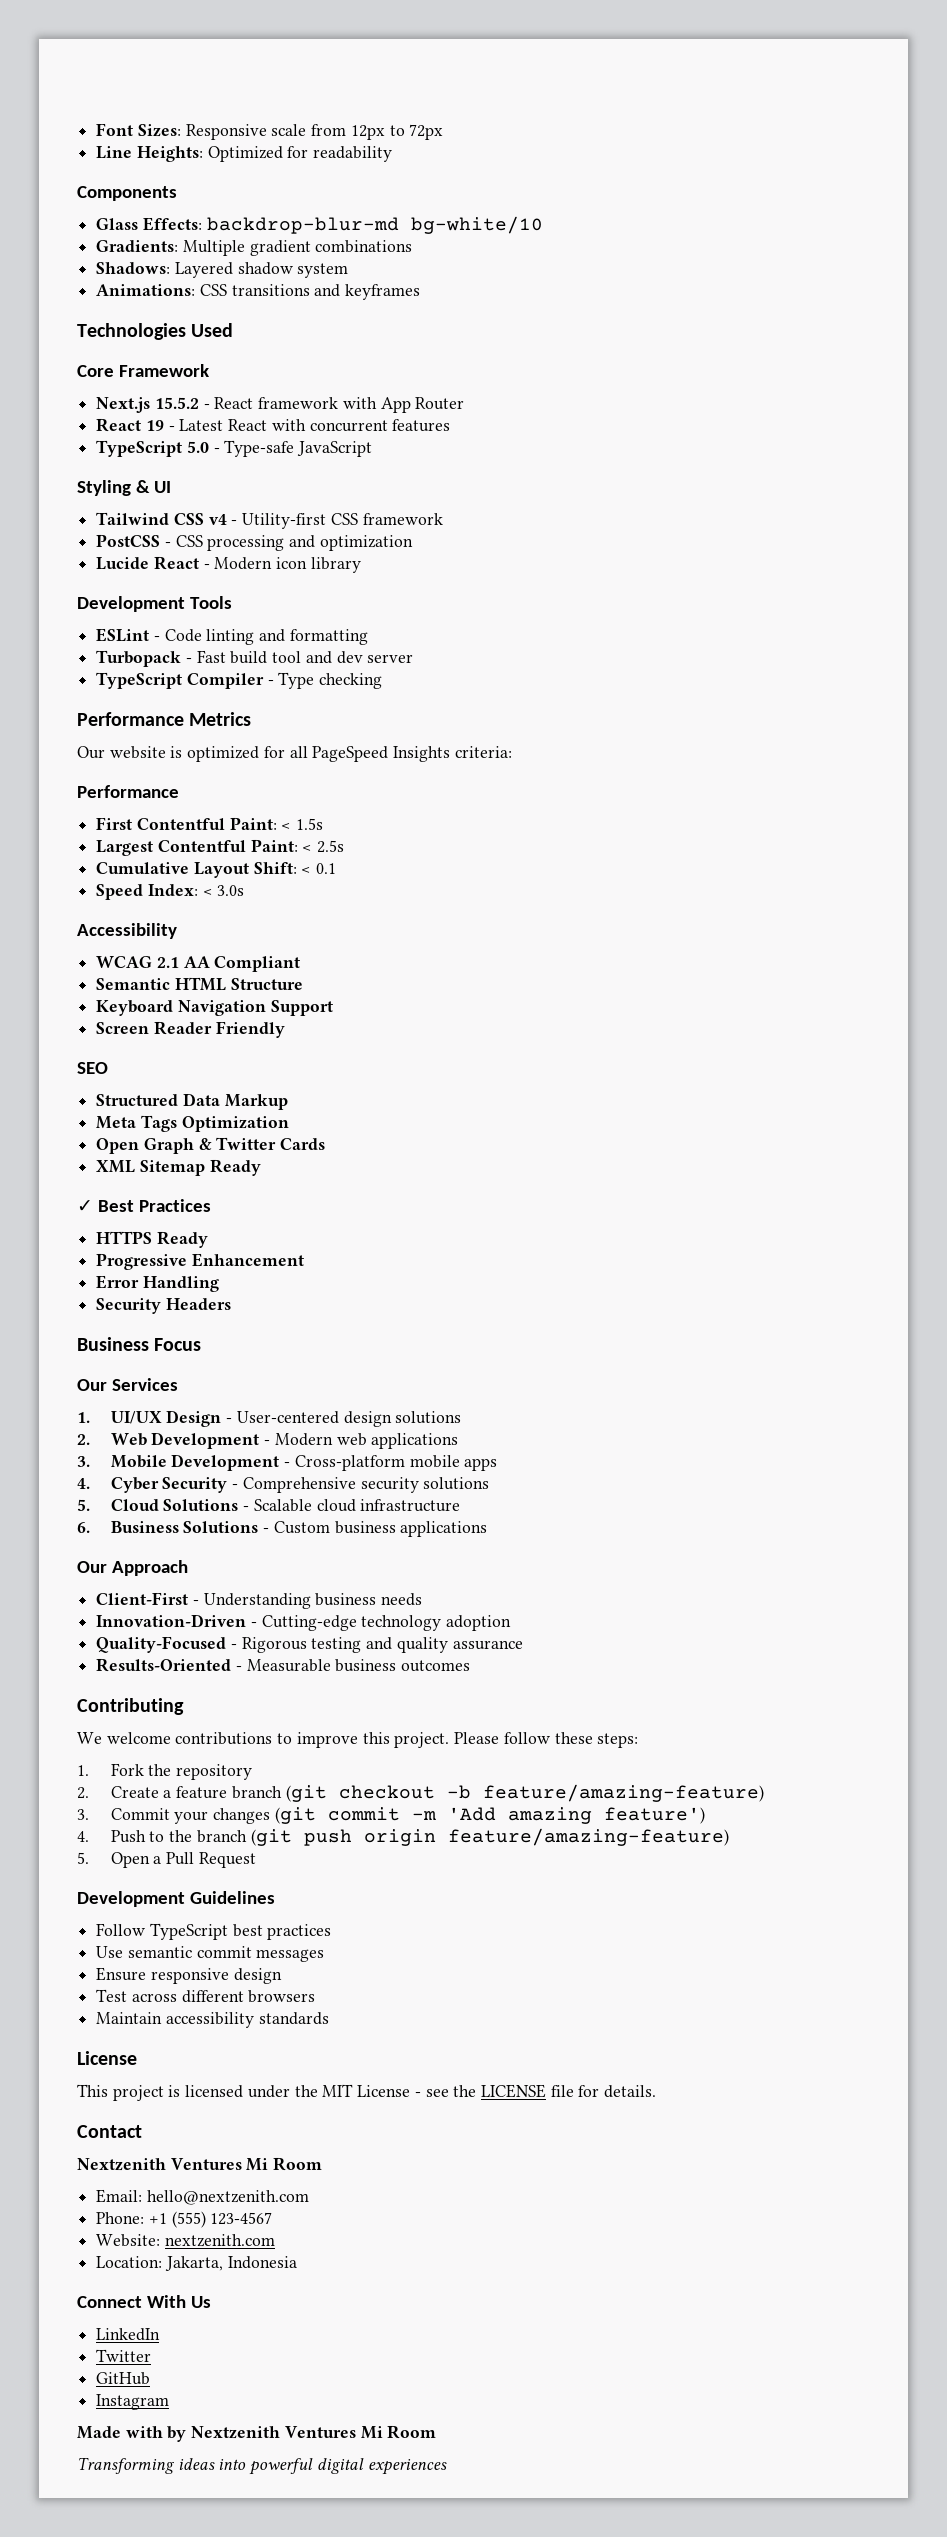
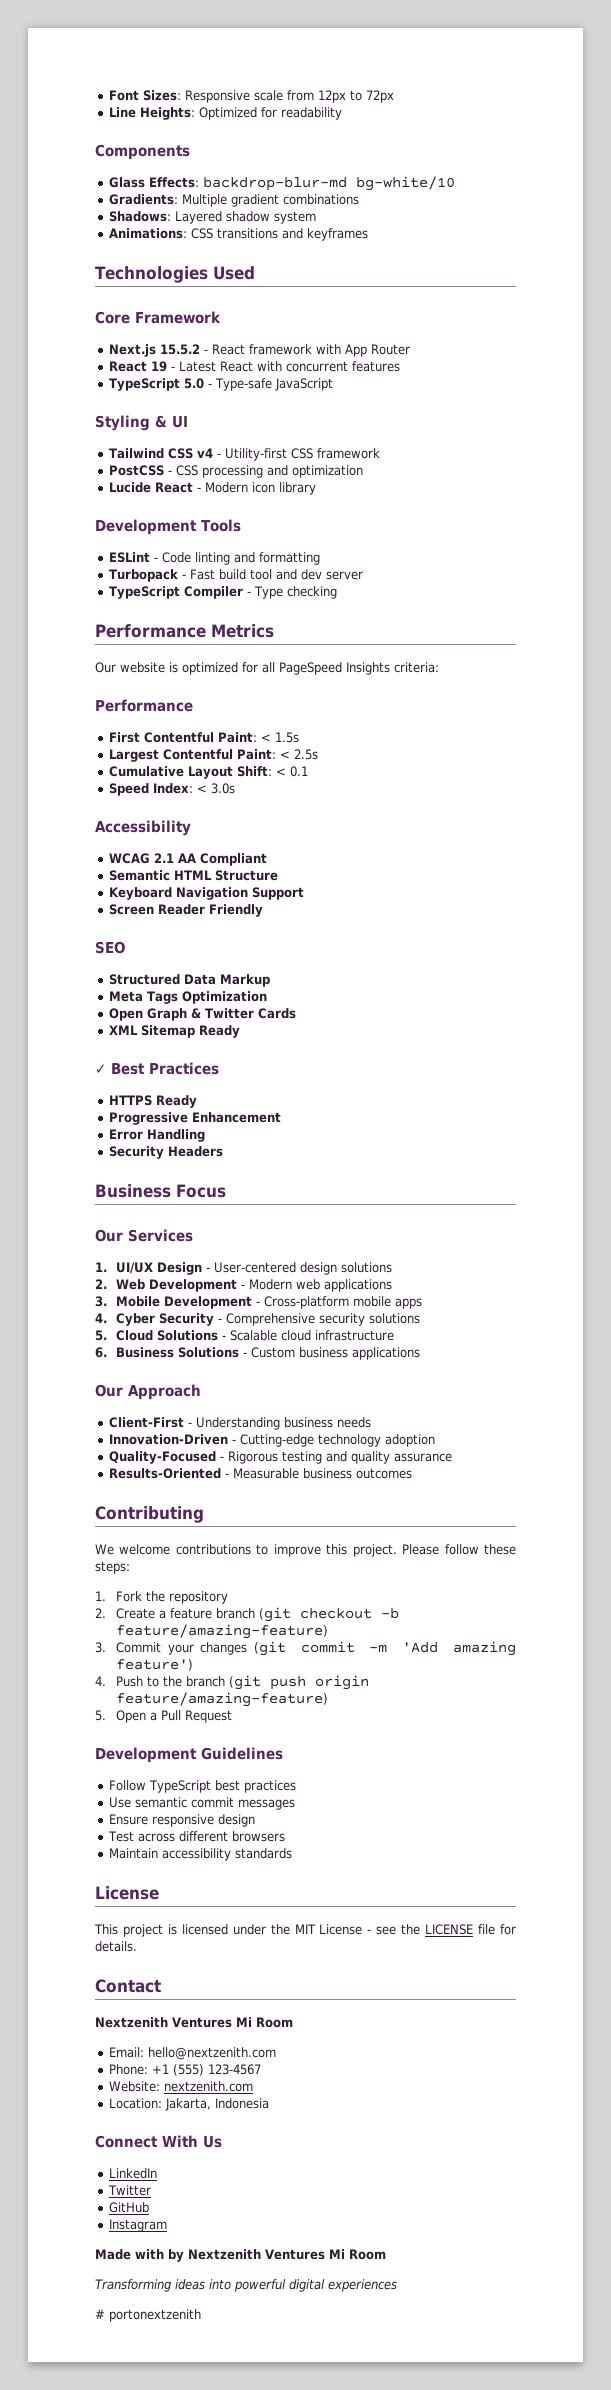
(447, 2467) none -> [95,2309,201,2322] // # portonextzenith

